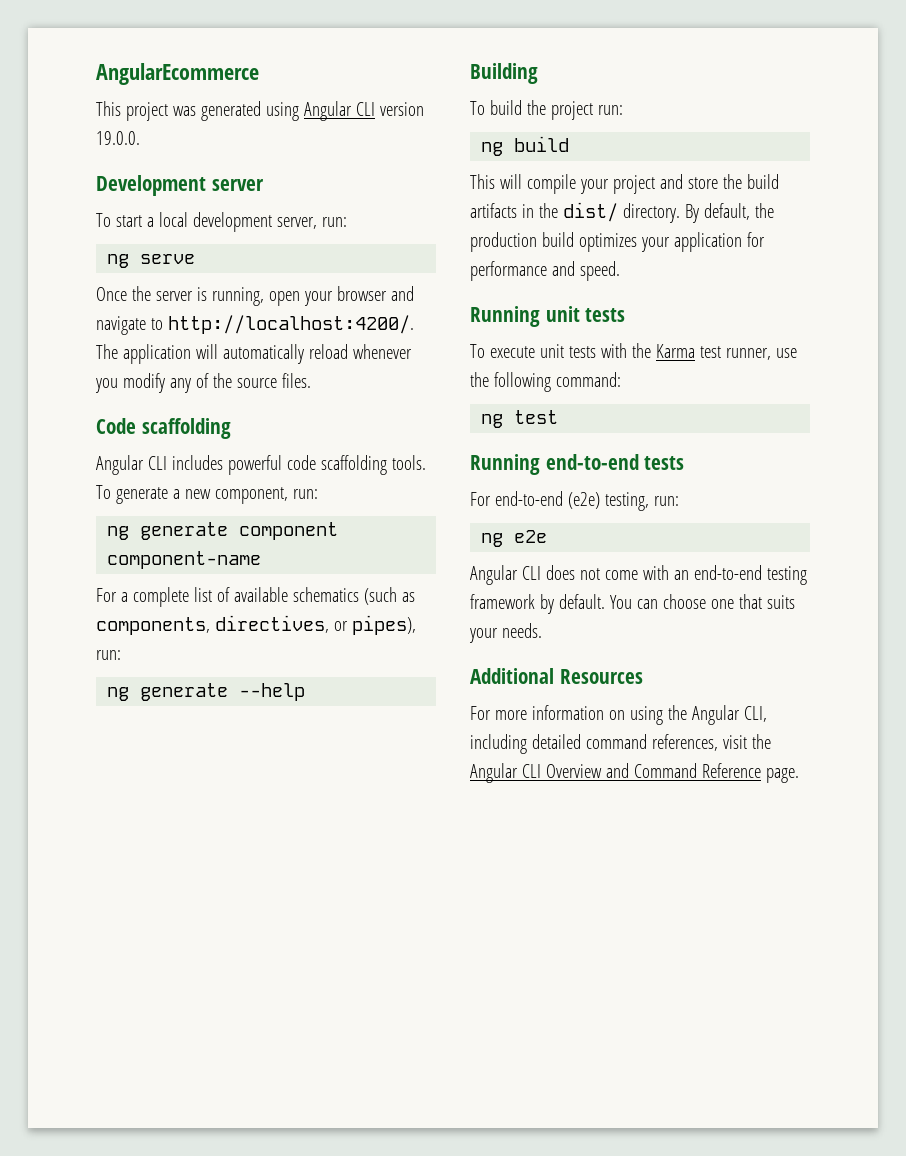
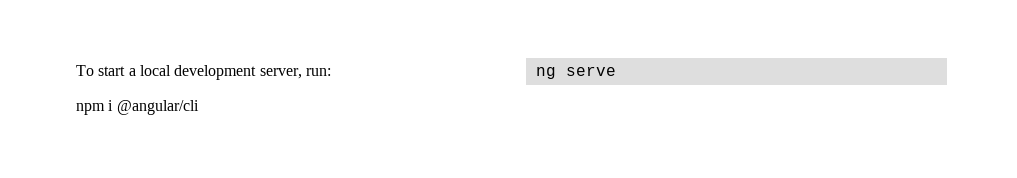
[96,63,259,85] [96,101,424,121] [96,131,140,145] [96,175,264,196] AngularEcommerce // This project was generated using Angular CLI version 19.0.0. // Development server // -> (76, 70) none
(347, 222) none -> [76,100,199,115] // npm i @angular/cli
[96,286,414,306] [96,315,414,335] [96,344,412,364] [95,373,311,393] [96,418,231,439] [96,455,426,475] [96,485,318,504] [107,522,339,540] [107,551,262,569] [96,587,415,607] [96,615,416,635] [96,650,121,660] [107,683,306,701] [470,63,538,84] [470,100,623,120] [481,136,570,156] [470,174,779,194] [470,202,774,223] [470,232,765,252] [470,261,620,281] [470,306,626,327] [470,343,797,360] [470,372,621,392] [481,410,559,428] [470,454,685,475] [470,491,679,511] [481,530,548,547] [470,565,807,585] [470,594,795,614] [469,623,542,643] [470,668,643,684] [470,705,767,725] [470,734,771,754] [470,763,799,783] // Once the server is running, open your browser and navigate to http://localhost:4200/. The application will automatically reload whenever you modify any of the source files. // Code scaffolding // Angular CLI includes powerful code scaffolding tools. To generate a new component, run: // ng generate component component-name // For a complete list of available schematics (such as components, directives, or pipes), run: // ng generate --help // Building // To build the project run: // ng build // This will compile your project and store the build artifacts in the dist/ directory. By default, the production build optimizes your application for performance and speed. // Running unit tests // To execute unit tests with the Karma test runner, use the following command: // ng test // Running end-to-end tests // For end-to-end (e2e) testing, run: // ng e2e // Angular CLI does not come with an end-to-end testing framework by default. You can choose one that suits your needs. // Additional Resources // For more information on using the Angular CLI, including detailed command references, visit the Angular CLI Overview and Command Reference page. -> (616, 71) none

